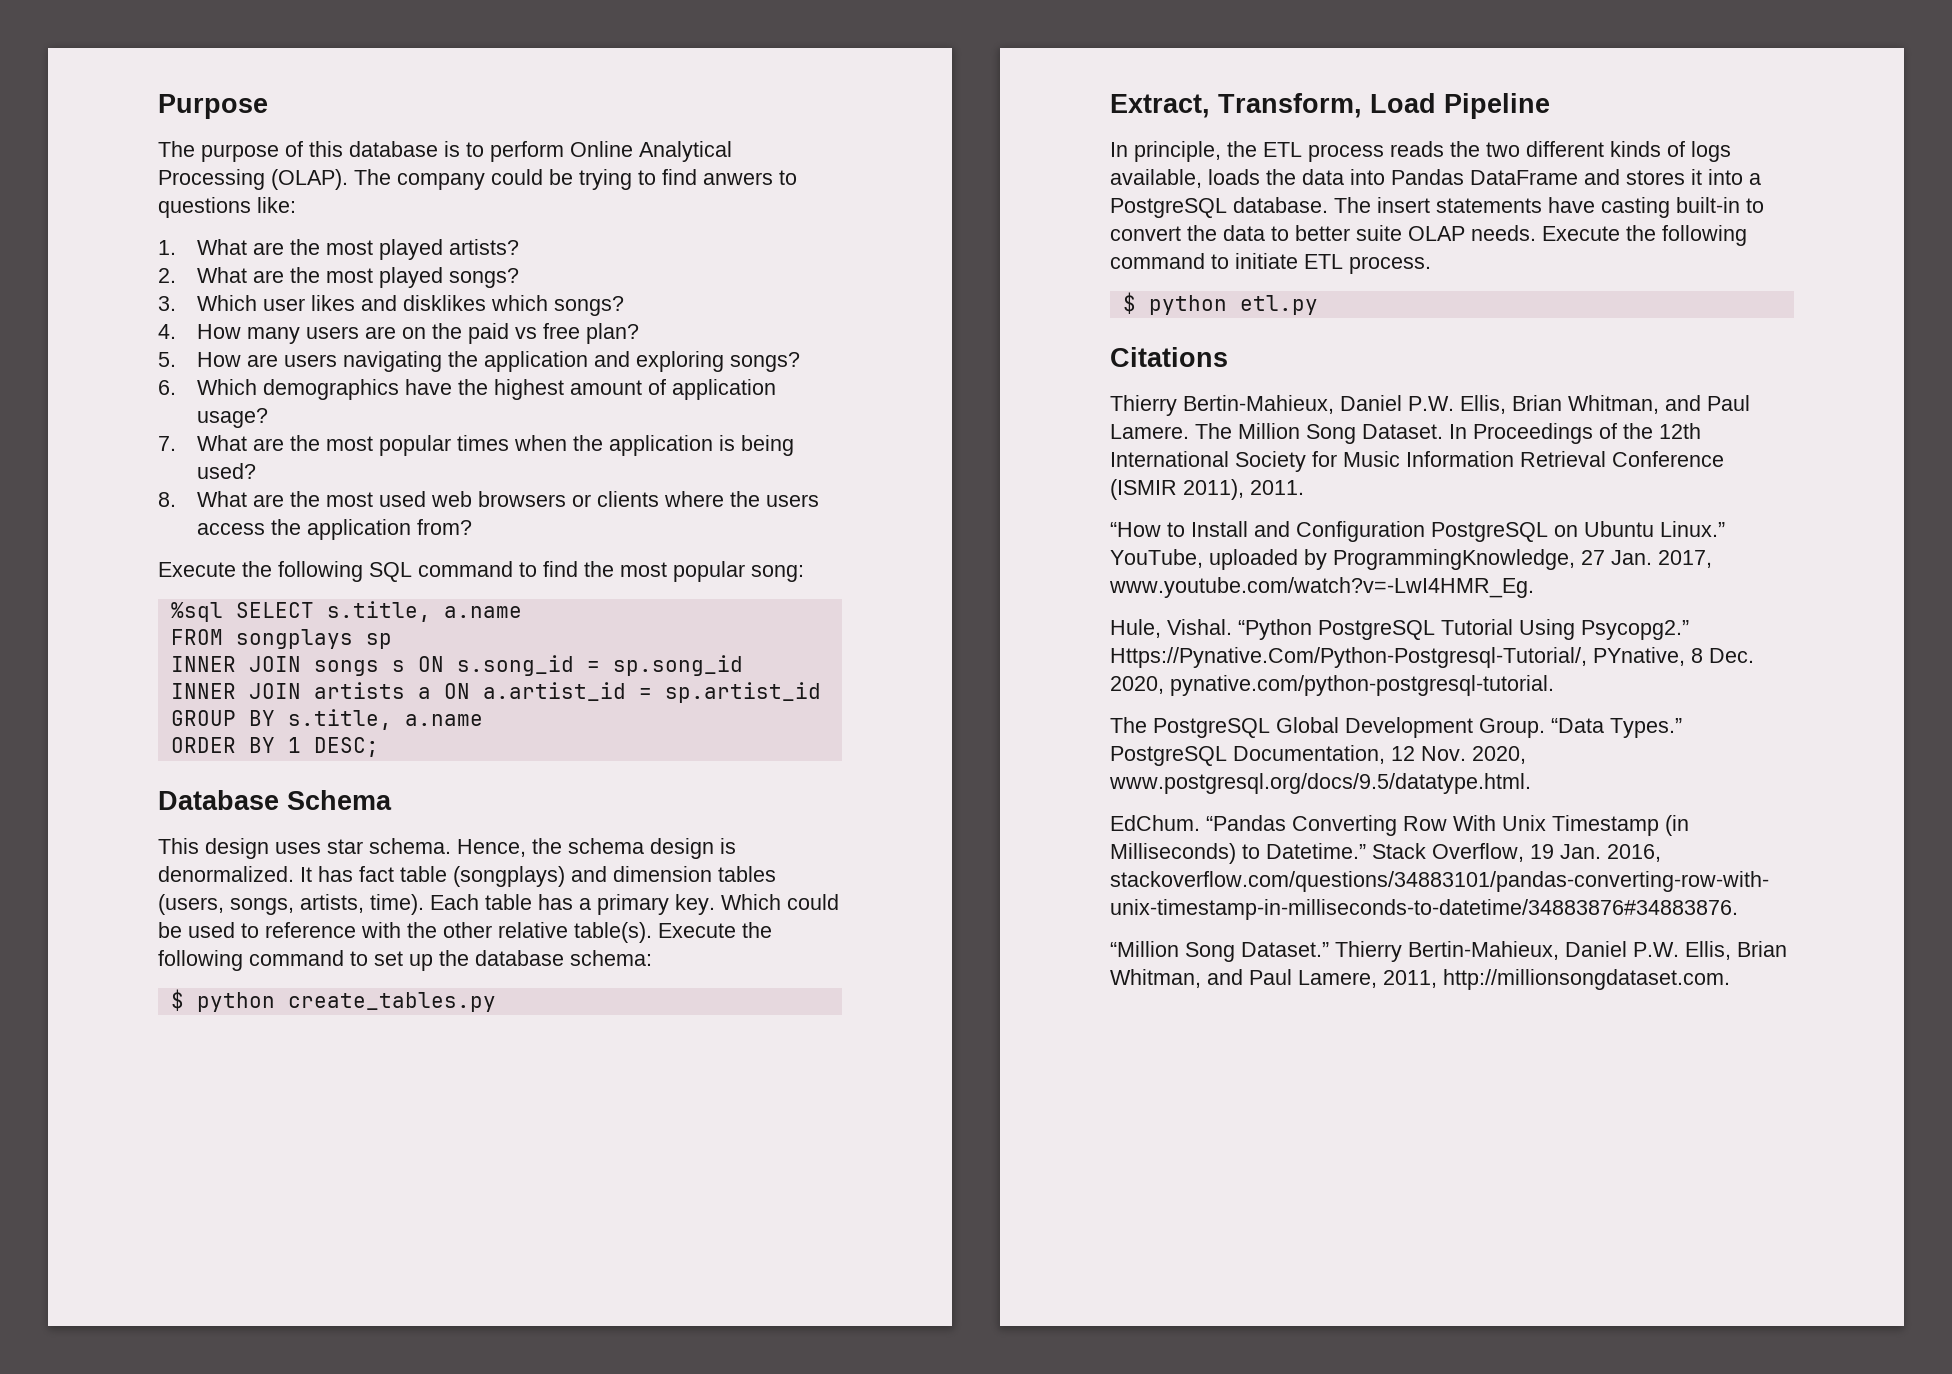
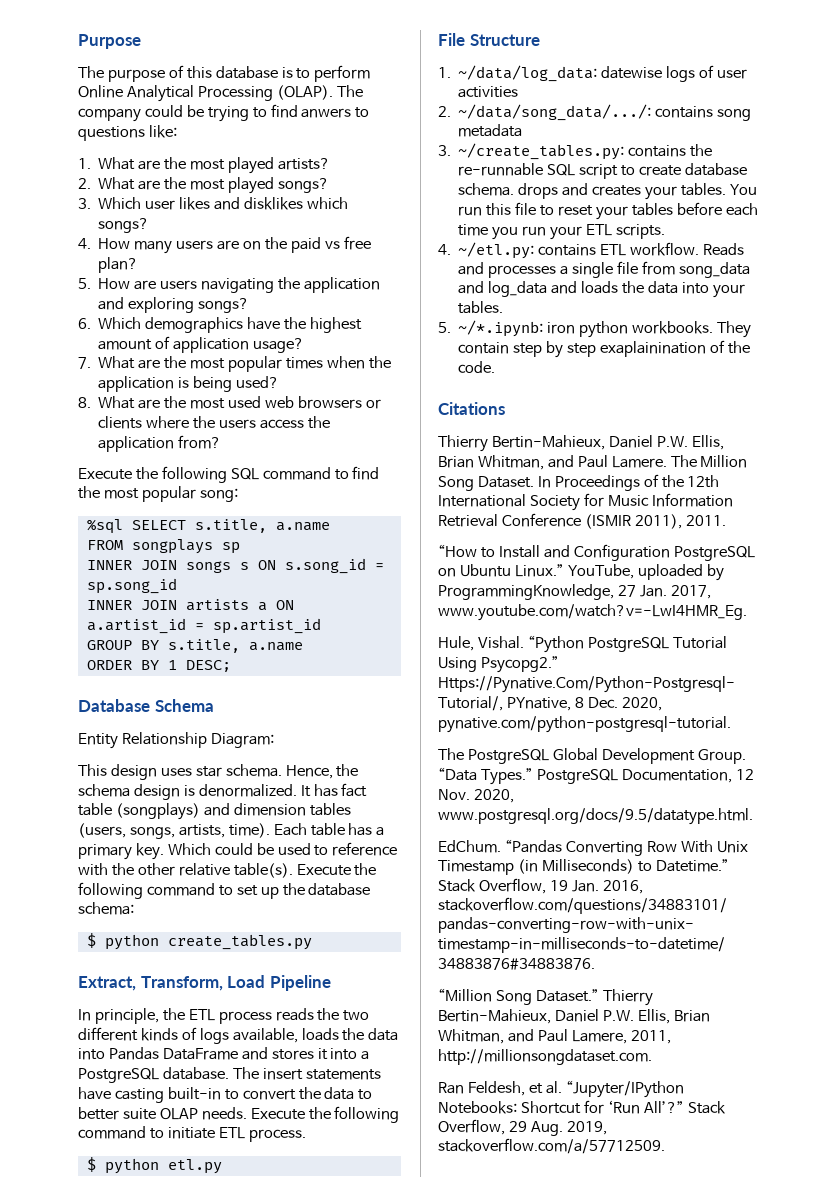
(392, 800) none -> [78,732,274,749] // Entity Relationship Diagram:
(1318, 305) none -> [438,33,540,46] [438,65,747,82] [458,86,519,98] [438,104,752,121] [458,124,523,137] [438,143,713,160] [458,163,747,179] [458,183,757,200] [458,202,758,220] [458,224,665,240] [438,242,744,259] [458,261,750,278] [458,281,745,298] [458,301,504,314] [438,320,751,338] [458,340,750,358] [458,361,496,373] // File Structure // 1. ~/data/log_data: datewise logs of user activities // 2. ~/data/song_data/.../: contains song metadata // 3. ~/create_tables.py: contains the re-runnable SQL script to create database schema. drops and creates your tables. You run this file to reset your tables before each time you run your ETL scripts. // 4. ~/etl.py: contains ETL workflow. Reads and processes a single file from song_data and log_data and loads the data into your tables. // 5. ~/*.ipynb: iron python workbooks. They contain step by step exaplainination of the code.
(1730, 979) none -> [438,1080,684,1098] [438,1100,726,1114] [438,1119,607,1136] [438,1138,665,1154] // Ran Feldesh, et al. “Jupyter/IPython Notebooks: Shortcut for ‘Run All’?” Stack Overflow, 29 Aug. 2019, stackoverflow.com/a/57712509.

